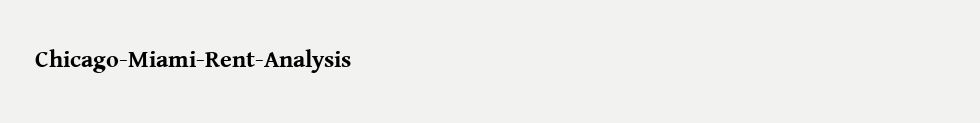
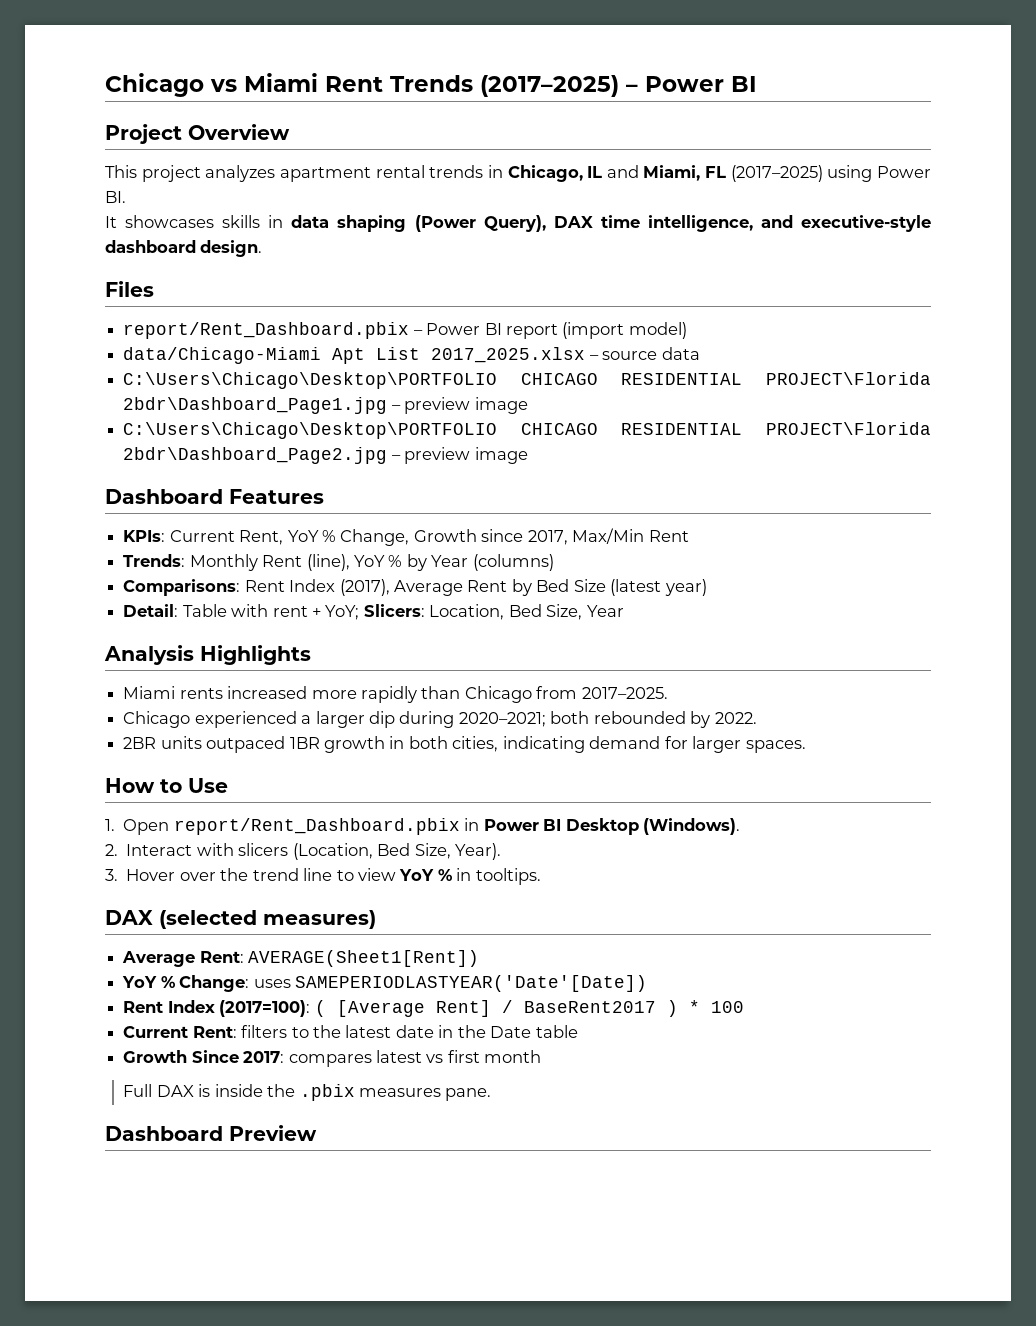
[35,49,351,73] Chicago-Miami-Rent-Analysis -> [105,73,757,97] [105,124,290,144] [105,165,931,182] [105,191,126,203] [105,215,932,232] [105,240,263,257] [105,281,154,297] [123,322,687,339] [123,347,700,364] [123,372,931,389] [123,397,528,414] [123,422,931,439] [123,447,528,464] [105,489,324,504] [123,528,689,546] [123,554,554,571] [123,579,707,596] [123,604,624,620] [104,645,311,665] [123,686,668,703] [123,711,757,728] [123,736,806,753] [105,778,228,793] [105,818,741,835] [105,843,501,860] [105,868,541,885] [105,910,376,929] [122,950,480,967] [122,975,647,992] [123,1000,744,1017] [123,1025,578,1038] [123,1050,542,1067] [123,1084,492,1101] [105,1125,317,1141] Chicago vs Miami Rent Trends (2017–2025) – Power BI // Project Overview // This project analyzes apartment rental trends in Chicago, IL and Miami, FL (2017–2025) using Power BI. // It showcases skills in data shaping (Power Query), DAX time intelligence, and executive-style dashboard design. // Files // report/Rent_Dashboard.pbix – Power BI report (import model) // data/Chicago-Miami Apt List 2017_2025.xlsx – source data // C:\Users\Chicago\Desktop\PORTFOLIO CHICAGO RESIDENTIAL PROJECT\Florida 2bdr\Dashboard_Page1.jpg – preview image // C:\Users\Chicago\Desktop\PORTFOLIO CHICAGO RESIDENTIAL PROJECT\Florida 2bdr\Dashboard_Page2.jpg – preview image // Dashboard Features // KPIs: Current Rent, YoY % Change, Growth since 2017, Max/Min Rent // Trends: Monthly Rent (line), YoY % by Year (columns) // Comparisons: Rent Index (2017), Average Rent by Bed Size (latest year) // Detail: Table with rent + YoY; Slicers: Location, Bed Size, Year // Analysis Highlights // Miami rents increased more rapidly than Chicago from 2017–2025. // Chicago experienced a larger dip during 2020–2021; both rebounded by 2022. // 2BR units outpaced 1BR growth in both cities, indicating demand for larger spaces. // How to Use // 1. Open report/Rent_Dashboard.pbix in Power BI Desktop (Windows). // 2. Interact with slicers (Location, Bed Size, Year). // 3. Hover over the trend line to view YoY % in tooltips. // DAX (selected measures) // Average Rent: AVERAGE(Sheet1[Rent]) // YoY % Change: uses SAMEPERIODLASTYEAR('Date'[Date]) // Rent Index (2017=100): ( [Average Rent] / BaseRent2017 ) * 100 // Current Rent: filters to the latest date in the Date table // Growth Since 2017: compares latest vs first month // Full DAX is inside the .pbix measures pane. // Dashboard Preview

